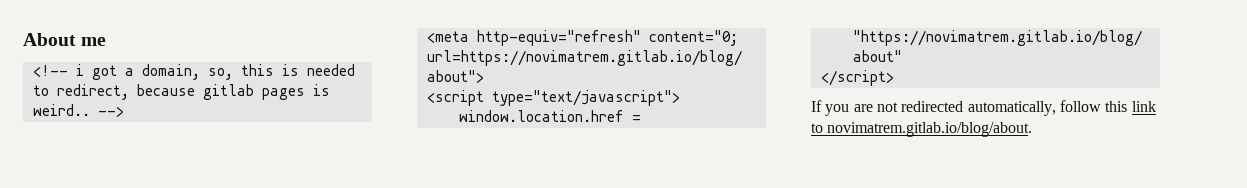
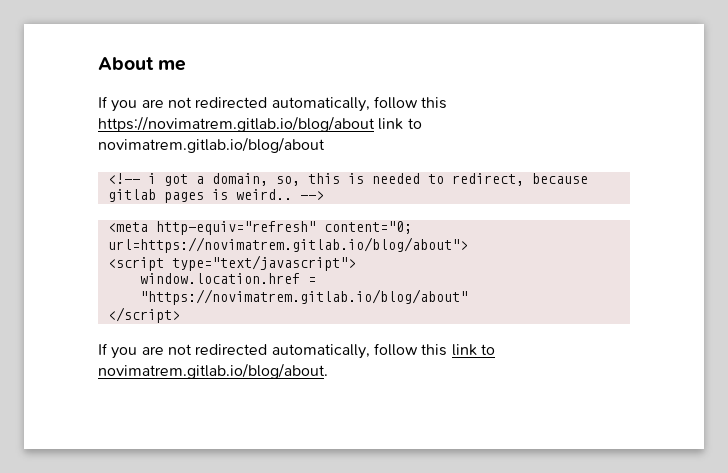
(107, 41) none -> [98,96,448,112] [98,116,422,132] [98,137,325,153] // If you are not redirected automatically, follow this https://novimatrem.gitlab.io/blog/about link to novimatrem.gitlab.io/blog/about

